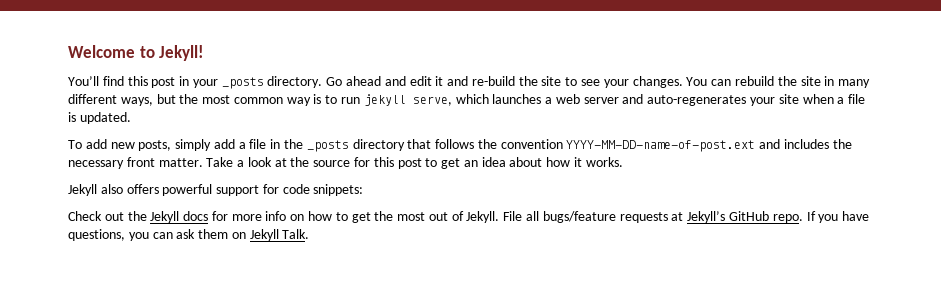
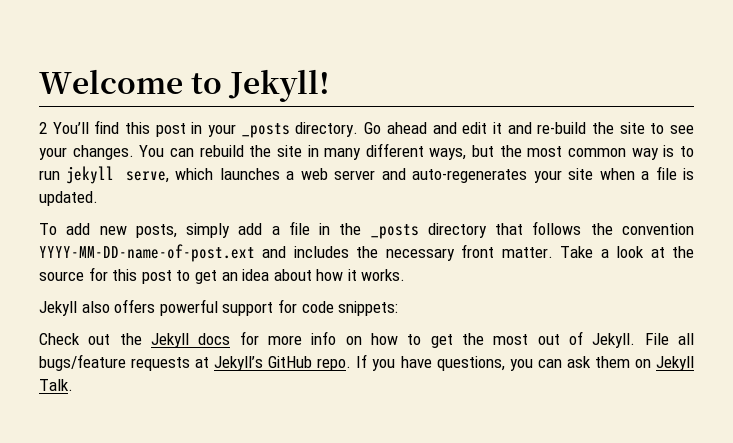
(205, 53) none -> [39,122,47,134] 2

